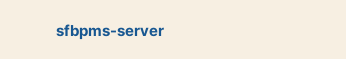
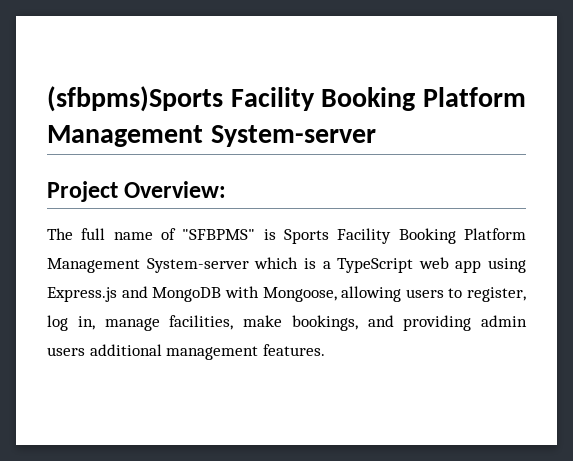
[56,24,164,40] sfbpms-server -> [47,86,526,112] [47,125,376,147] [47,181,227,202] [47,228,526,244] [47,257,526,273] [47,286,526,302] [47,315,527,331] [47,344,325,360] (sfbpms)Sports Facility Booking Platform Management System-server // Project Overview: // The full name of "SFBPMS" is Sports Facility Booking Platform Management System-server which is a TypeScript web app using Express.js and MongoDB with Mongoose, allowing users to register, log in, manage facilities, make bookings, and providing admin users additional management features.

